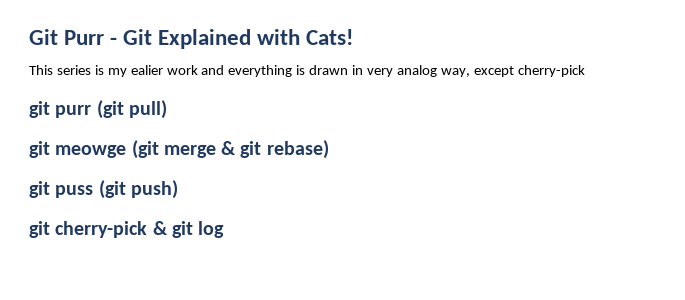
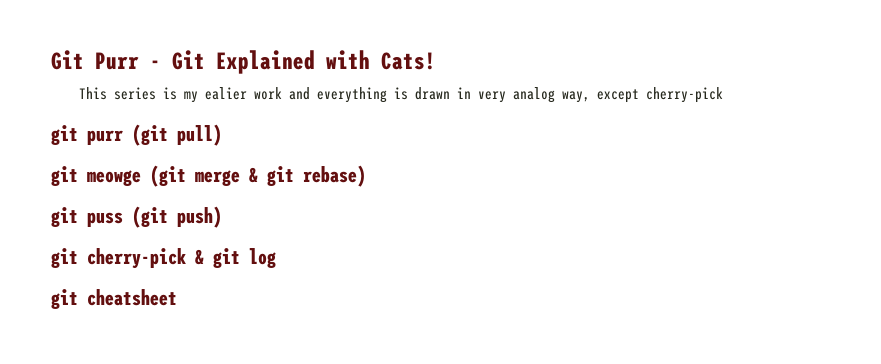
(225, 229) none -> [51,289,177,309] // git cheatsheet

